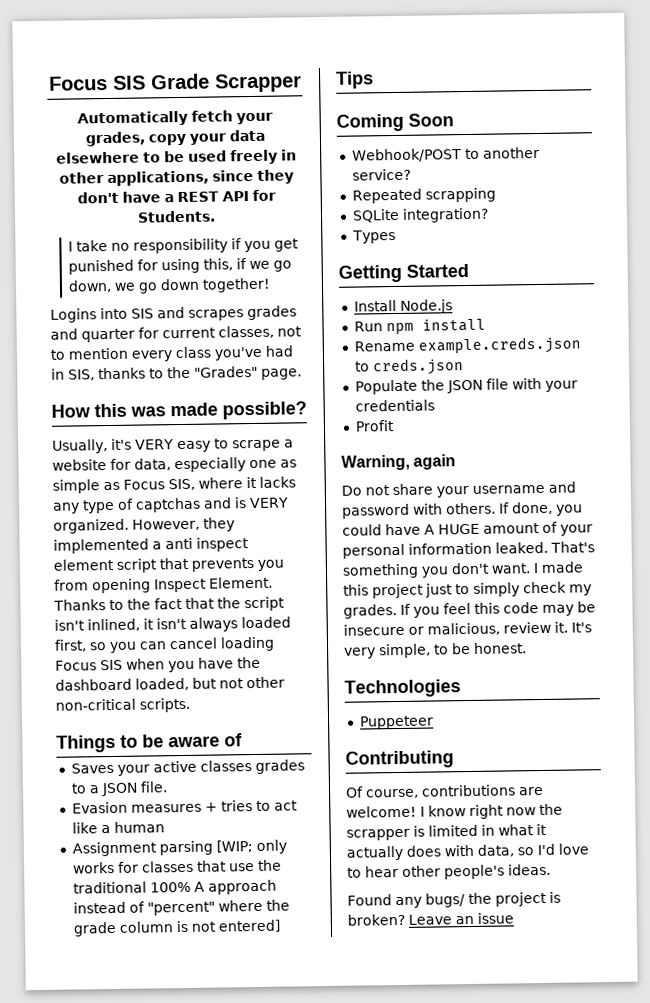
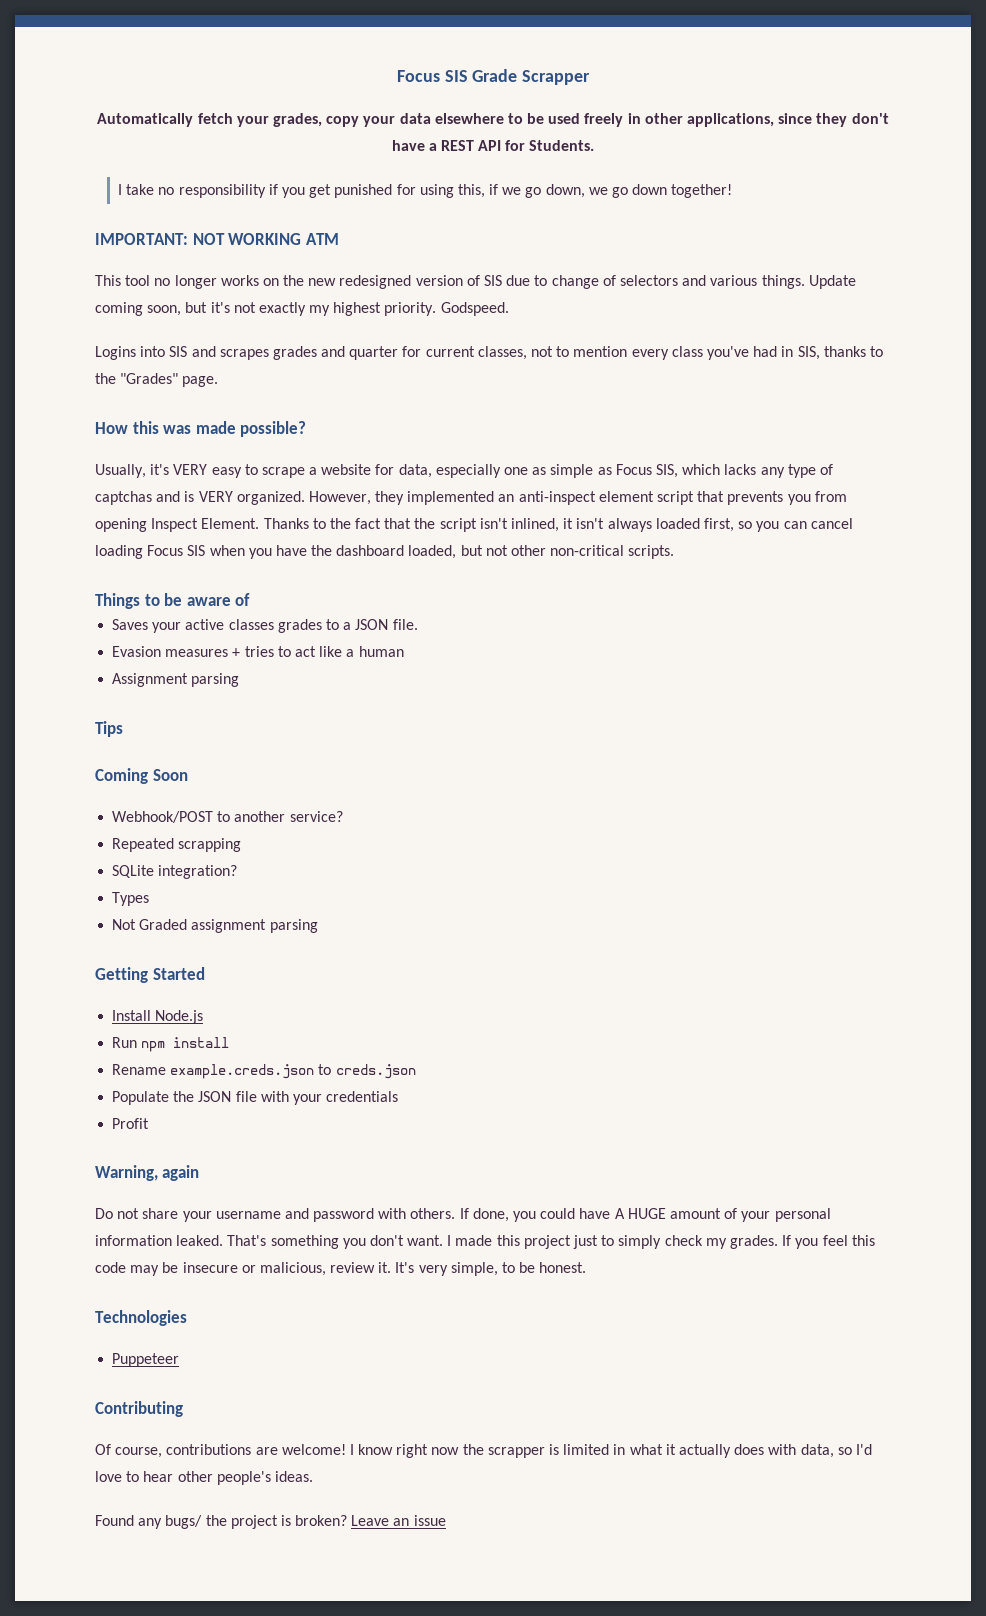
(272, 285) none -> [95,233,339,245] [95,275,856,289] [95,302,509,316] // IMPORTANT: NOT WORKING ATM // This tool no longer works on the new redesigned version of SIS due to change of selectors and various things. Update coming soon, but it's not exactly my highest priority. Godspeed.
[198,476,257,489] where it -> [682,464,721,475] which
[152,537,249,552] a anti inspect -> [498,491,596,505] an anti-inspect
[215,839,287,854] [72,859,282,874] [72,879,277,895] [72,899,290,916] [72,919,281,937] [WIP; only works for classes that use the traditional 100% A approach instead of "percent" where the grade column is not entered] -> (240, 680) none
(396, 236) none -> [112,919,318,933] // Not Graded assignment parsing

